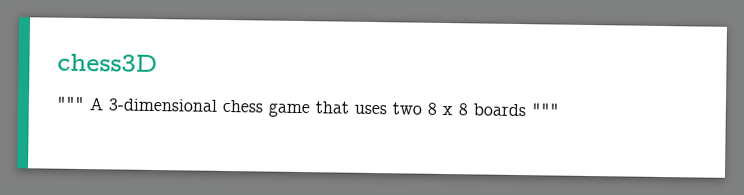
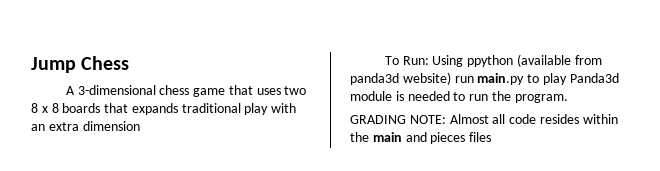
[57,53,158,73] [56,96,84,111] chess3D // """ -> [31,56,130,73] Jump Chess //
[531,103,559,117] """ -> [104,103,297,115] [31,121,140,131] [384,54,602,67] [350,72,619,85] [350,91,568,103] [350,114,618,124] [350,132,492,144] that expands traditional play with an extra dimension // To Run: Using ppython (available from panda3d website) run main.py to play Panda3d module is needed to run the program. // GRADING NOTE: Almost all code resides within the main and pieces files

